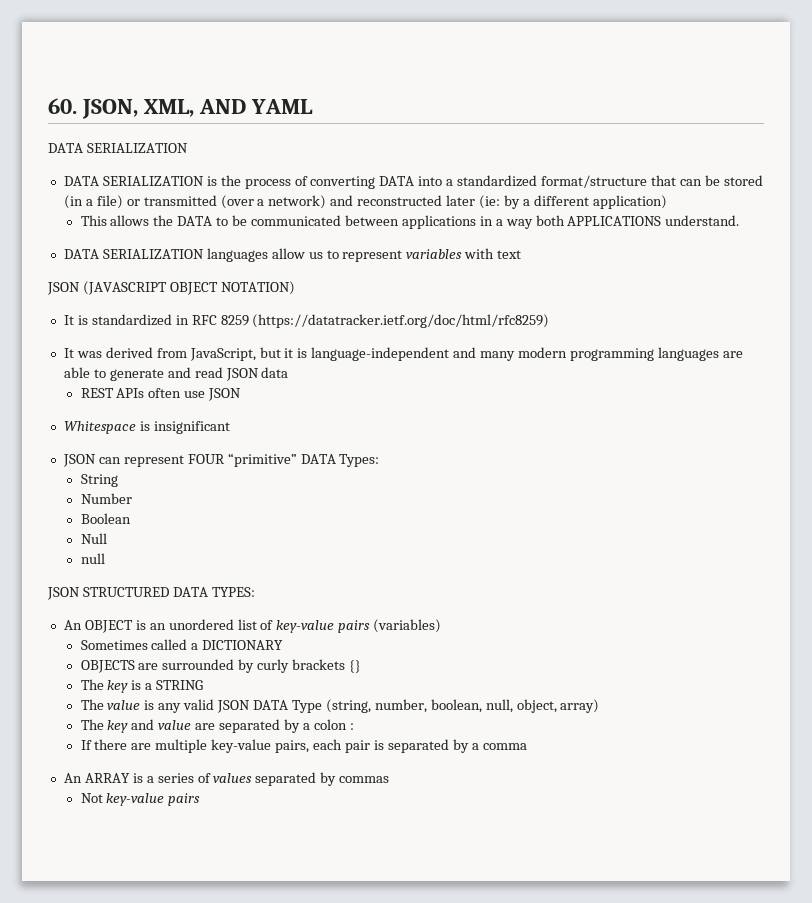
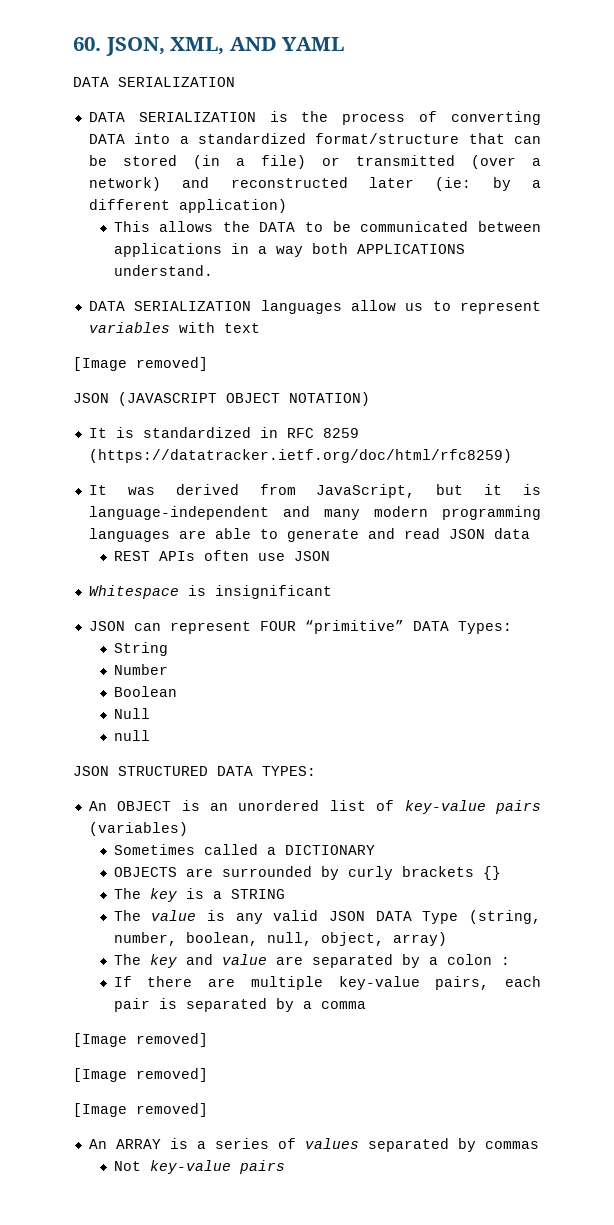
(522, 254) none -> [73,357,208,371] // [Image removed]
(527, 746) none -> [73,1033,208,1047] [73,1068,208,1082] [73,1103,208,1117] // [Image removed] // [Image removed] // [Image removed]

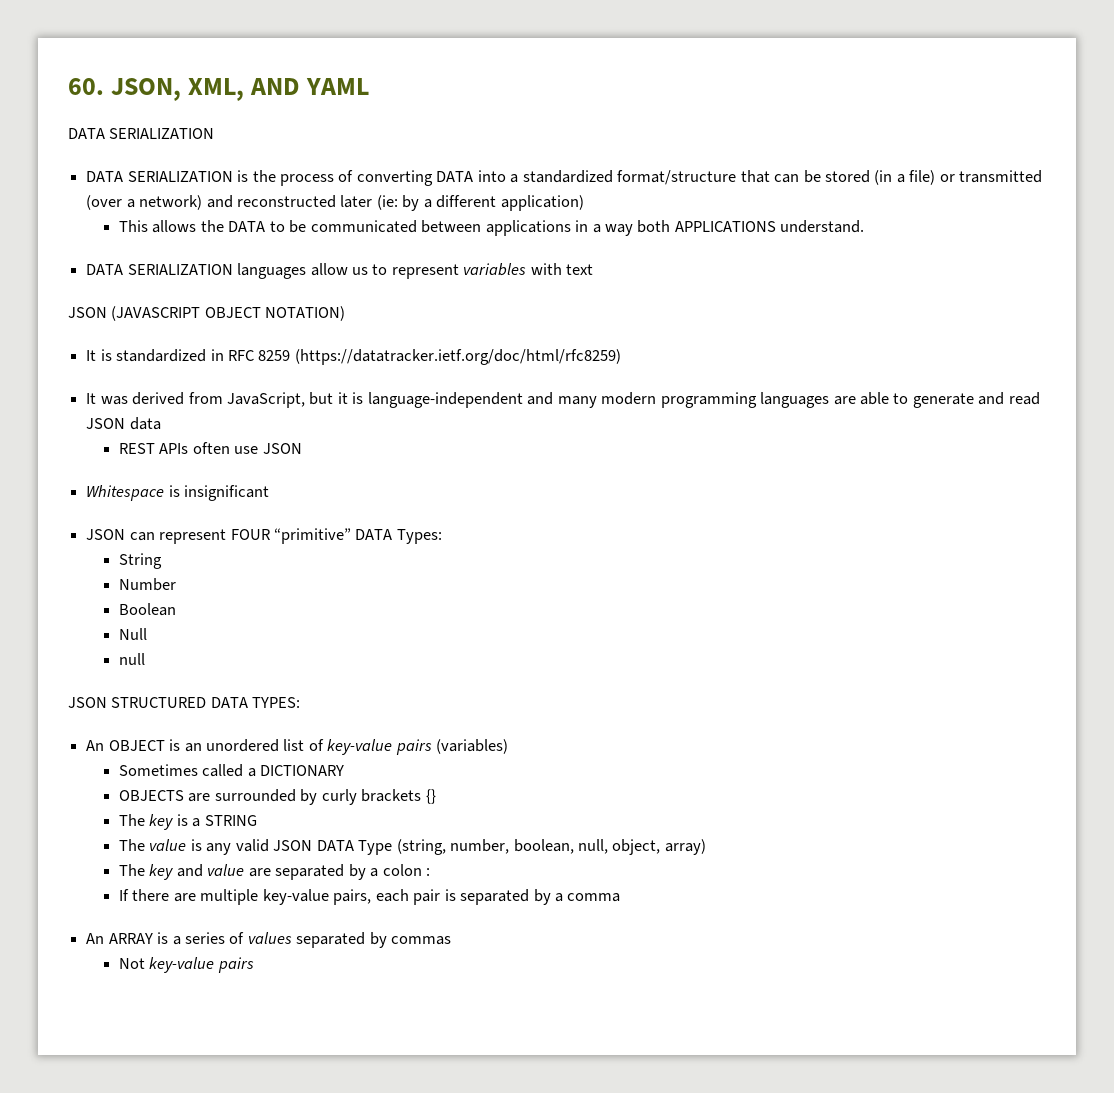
[73,357,208,371] // [Image removed] -> (594, 269) none
[73,1033,208,1047] [73,1068,208,1082] [73,1103,208,1117] // [Image removed] // [Image removed] // [Image removed] -> (621, 897) none

